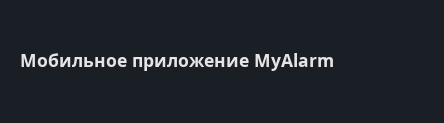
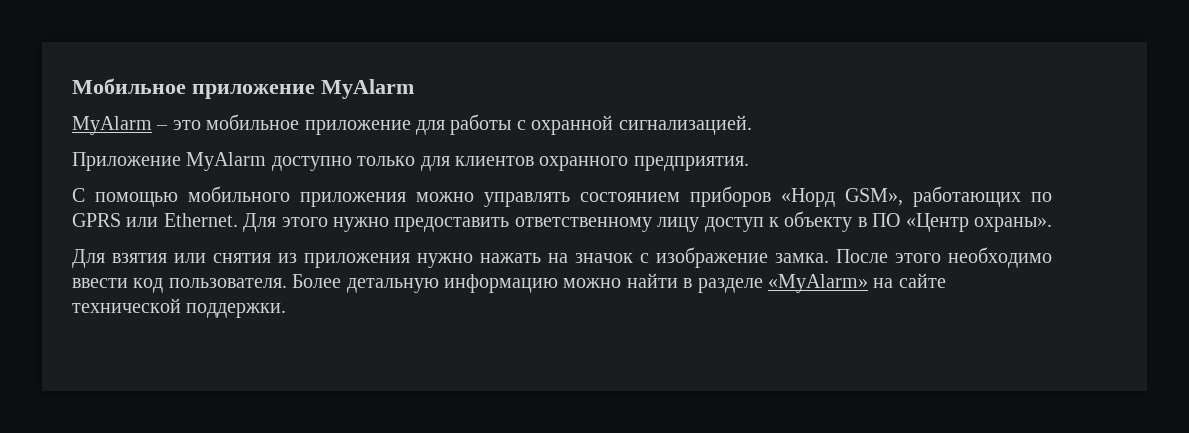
(334, 62) none -> [72,114,752,135] [72,152,749,171] [72,186,1052,207] [72,211,1052,232] [72,247,1052,268] [72,273,946,293] [72,298,287,318] // MyAlarm – это мобильное приложение для работы с охранной сигнализацией. // Приложение MyAlarm доступно только для клиентов охранного предприятия. // С помощью мобильного приложения можно управлять состоянием приборов «Норд GSM», работающих по GPRS или Ethernet. Для этого нужно предоставить ответственному лицу доступ к объекту в ПО «Центр охраны». // Для взятия или снятия из приложения нужно нажать на значок с изображение замка. После этого необходимо ввести код пользователя. Более детальную информацию можно найти в разделе «MyAlarm» на сайте технической поддержки.

